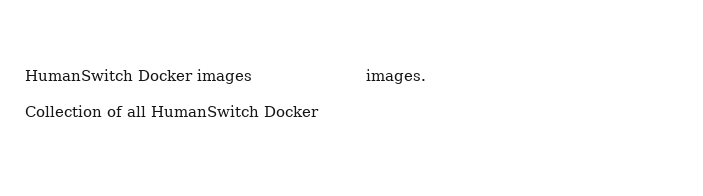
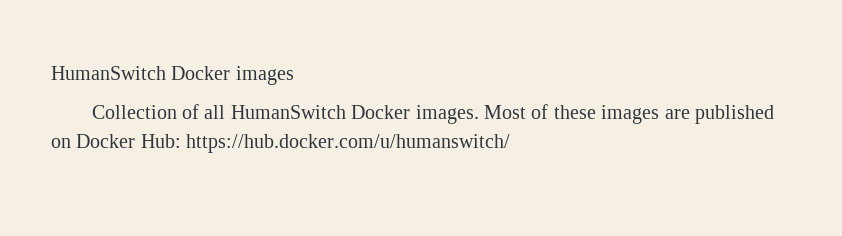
(426, 76) none -> [483,104,774,124] [51,134,511,153] Most of these images are published on Docker Hub: https://hub.docker.com/u/humanswitch/

